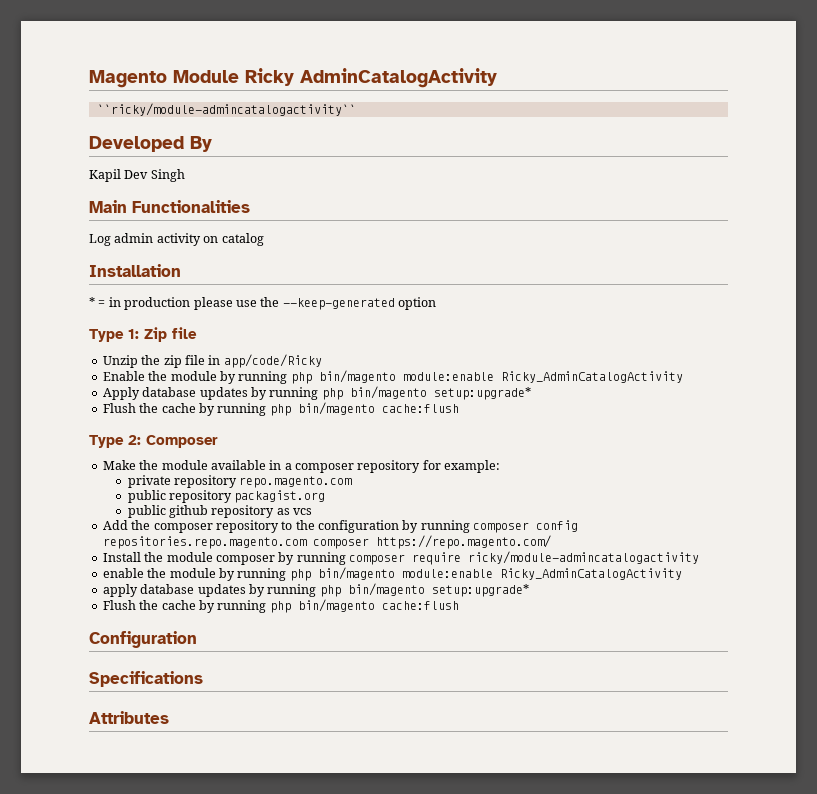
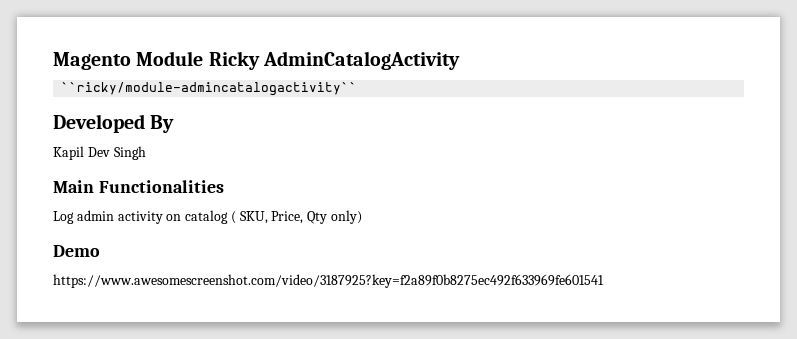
[89,264,181,277] [89,297,436,310] [89,327,197,342] [102,354,322,368] [102,370,683,384] [102,386,531,400] [102,402,459,416] [89,435,218,448] [102,460,501,473] [127,475,353,488] [127,490,326,503] [127,505,313,518] [102,520,579,533] [102,535,551,549] [102,551,699,565] [102,567,682,581] [102,583,529,597] [102,599,459,613] [89,631,197,648] [89,671,203,687] [89,711,169,724] // Installation // * = in production please use the --keep-generated option // Type 1: Zip file // Unzip the zip file in app/code/Ricky // Enable the module by running php bin/magento module:enable Ricky_AdminCatalogActivity // Apply database updates by running php bin/magento setup:upgrade* // Flush the cache by running php bin/magento cache:flush // Type 2: Composer // Make the module available in a composer repository for example: // private repository repo.magento.com // public repository packagist.org // public github repository as vcs // Add the composer repository to the configuration by running composer config repositories.repo.magento.com composer https://repo.magento.com/ // Install the module composer by running composer require ricky/module-admincatalogactivity // enable the module by running php bin/magento module:enable Ricky_AdminCatalogActivity // apply database updates by running php bin/magento setup:upgrade* // Flush the cache by running php bin/magento cache:flush // Configuration // Specifications // Attributes -> [230,210,363,224] [53,245,100,257] [53,274,604,288] ( SKU, Price, Qty only) // Demo // https://www.awesomescreenshot.com/video/3187925?key=f2a89f0b8275ec492f633969fe601541

